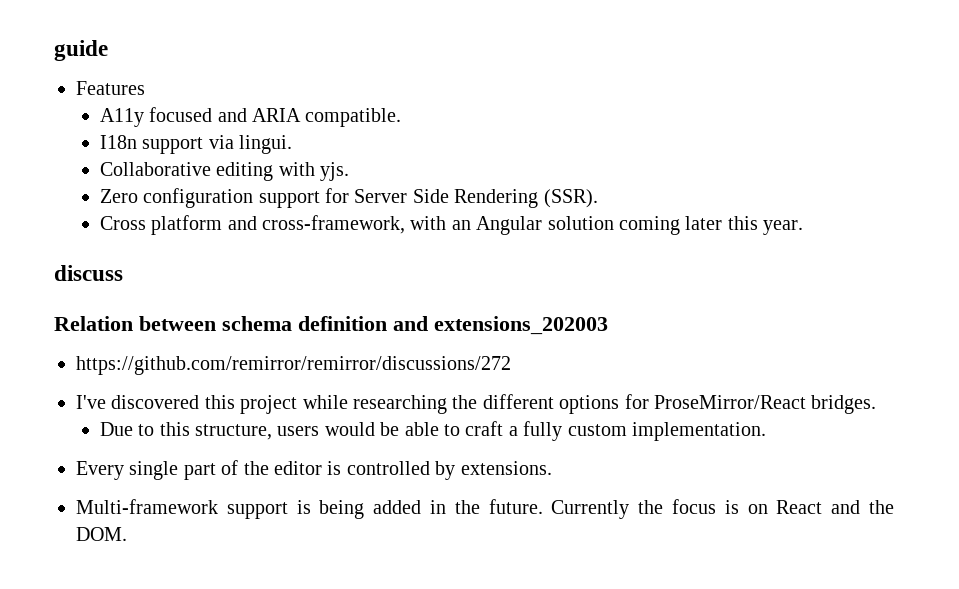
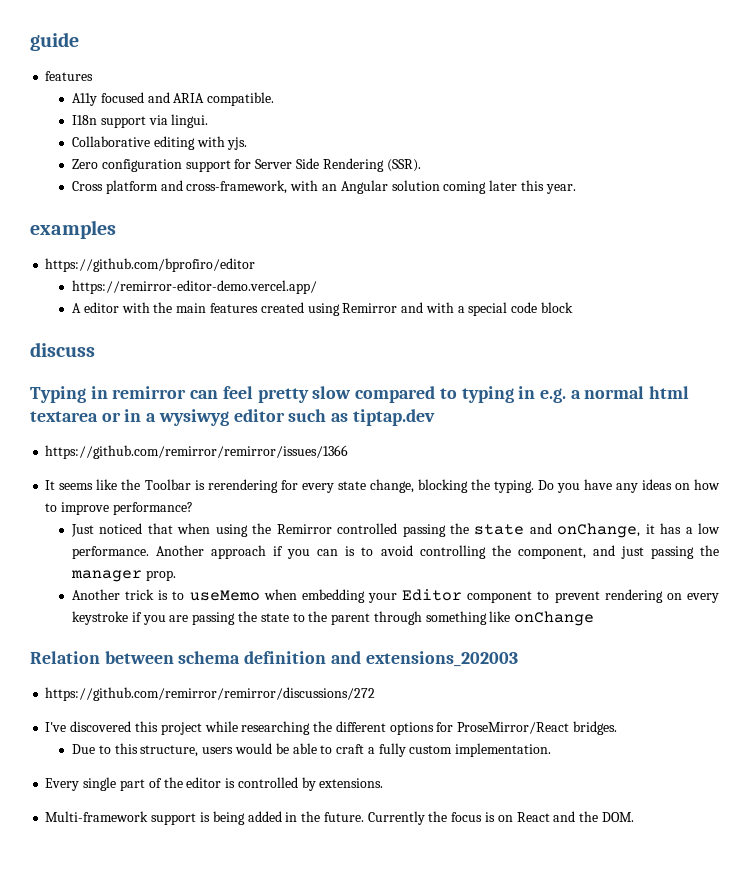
[76,81,145,95] Features -> [45,71,94,81] features
[54,265,123,281] discuss -> [30,220,116,239] [45,258,256,272] [72,280,318,294] [72,302,573,316] [30,342,95,357] [30,386,690,403] [30,409,435,426] [45,445,349,459] [45,479,720,493] [45,502,193,515] [71,523,721,538] [72,545,719,559] [71,570,176,582] [72,589,720,603] [72,611,595,626] examples // https://github.com/bprofiro/editor // https://remirror-editor-demo.vercel.app/ // A editor with the main features created using Remirror and with a special code block // discuss // Typing in remirror can feel pretty slow compared to typing in e.g. a normal html textarea or in a wysiwyg editor such as tiptap.dev // https://github.com/remirror/remirror/issues/1366 // It seems like the Toolbar is rerendering for every state change, blocking the typing. Do you have any ideas on how to improve performance? // Just noticed that when using the Remirror controlled passing the state and onChange, it has a low performance. Another approach if you can is to avoid controlling the component, and just passing the manager prop. // Another trick is to useMemo when embedding your Editor component to prevent rendering on every keystroke if you are passing the state to the parent through something like onChange

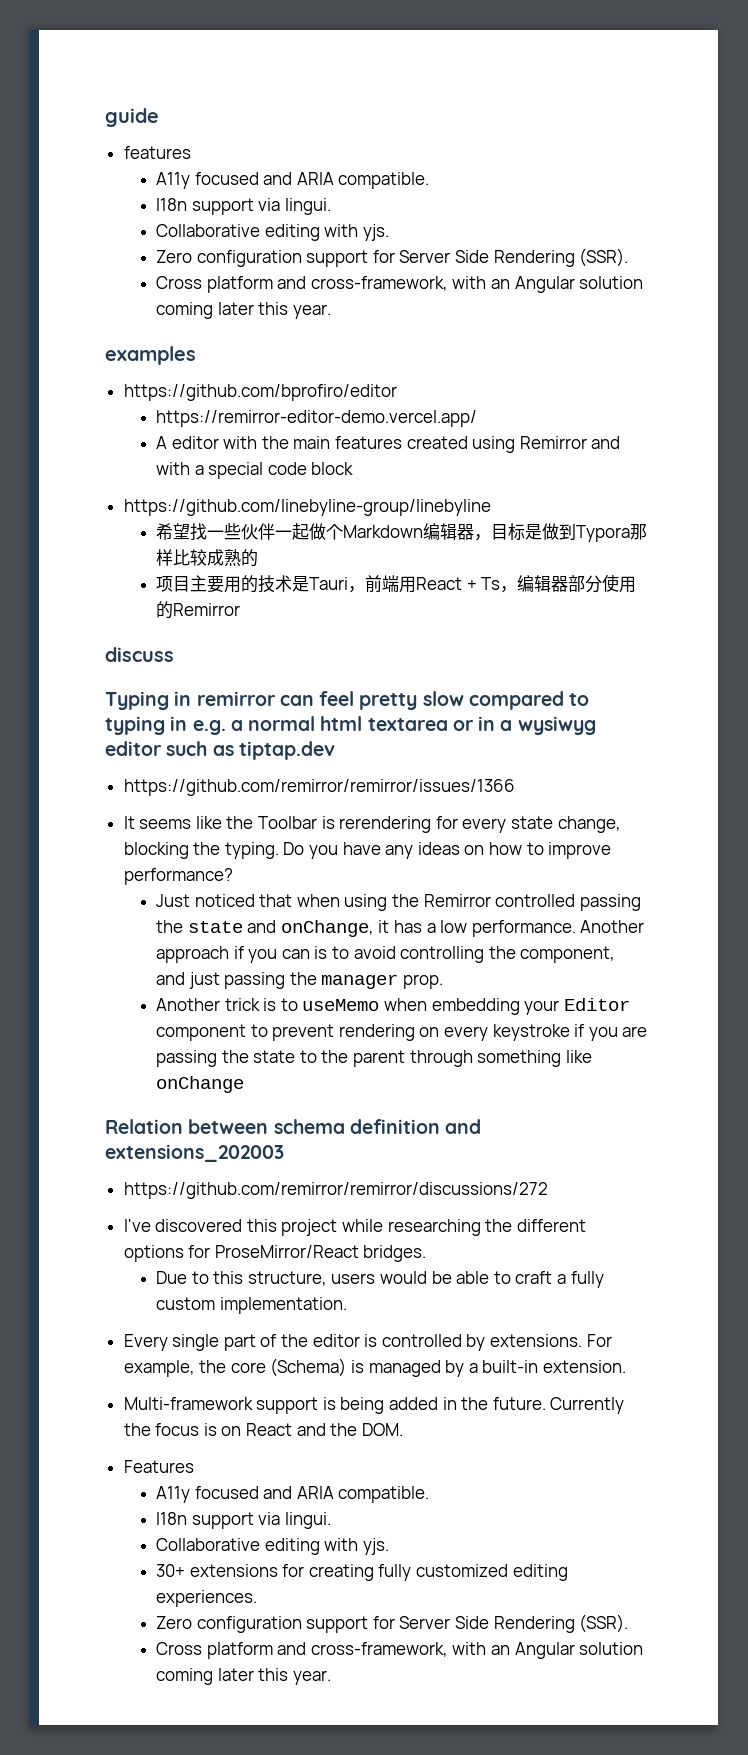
(573, 307) none -> [123,499,491,516] [156,523,648,542] [156,549,259,567] [156,574,637,593] [156,601,241,619] // https://github.com/linebyline-group/linebyline // 希望找一些伙伴一起做个Markdown编辑器，目标是做到Typora那样比较成熟的 // 项目主要用的技术是Tauri，前端用React + Ts，编辑器部分使用的Remirror
(384, 783) none -> [586,1334,612,1347] [123,1358,627,1377] For example, the core (Schema) is managed by a built-in extension.
(634, 817) none -> [123,1460,194,1473] [156,1486,430,1503] [156,1512,331,1529] [156,1538,389,1555] [156,1564,568,1581] [156,1590,258,1607] [156,1614,629,1633] [156,1642,644,1659] [156,1668,331,1685] // Features // A11y focused and ARIA compatible. // I18n support via lingui. // Collaborative editing with yjs. // 30+ extensions for creating fully customized editing experiences. // Zero configuration support for Server Side Rendering (SSR). // Cross platform and cross-framework, with an Angular solution coming later this year.

